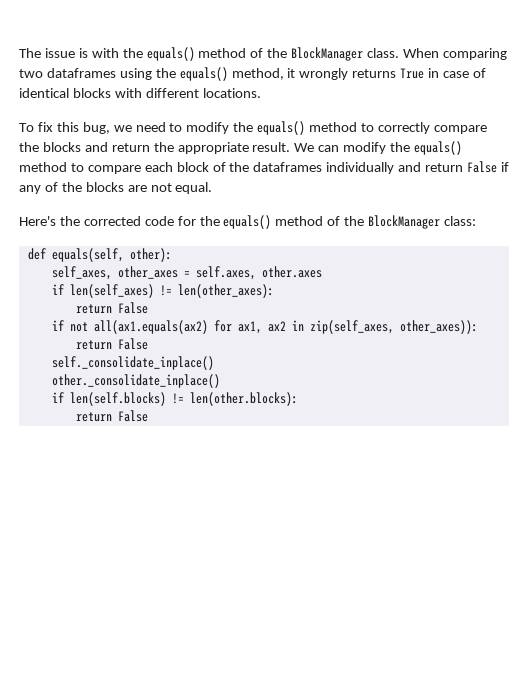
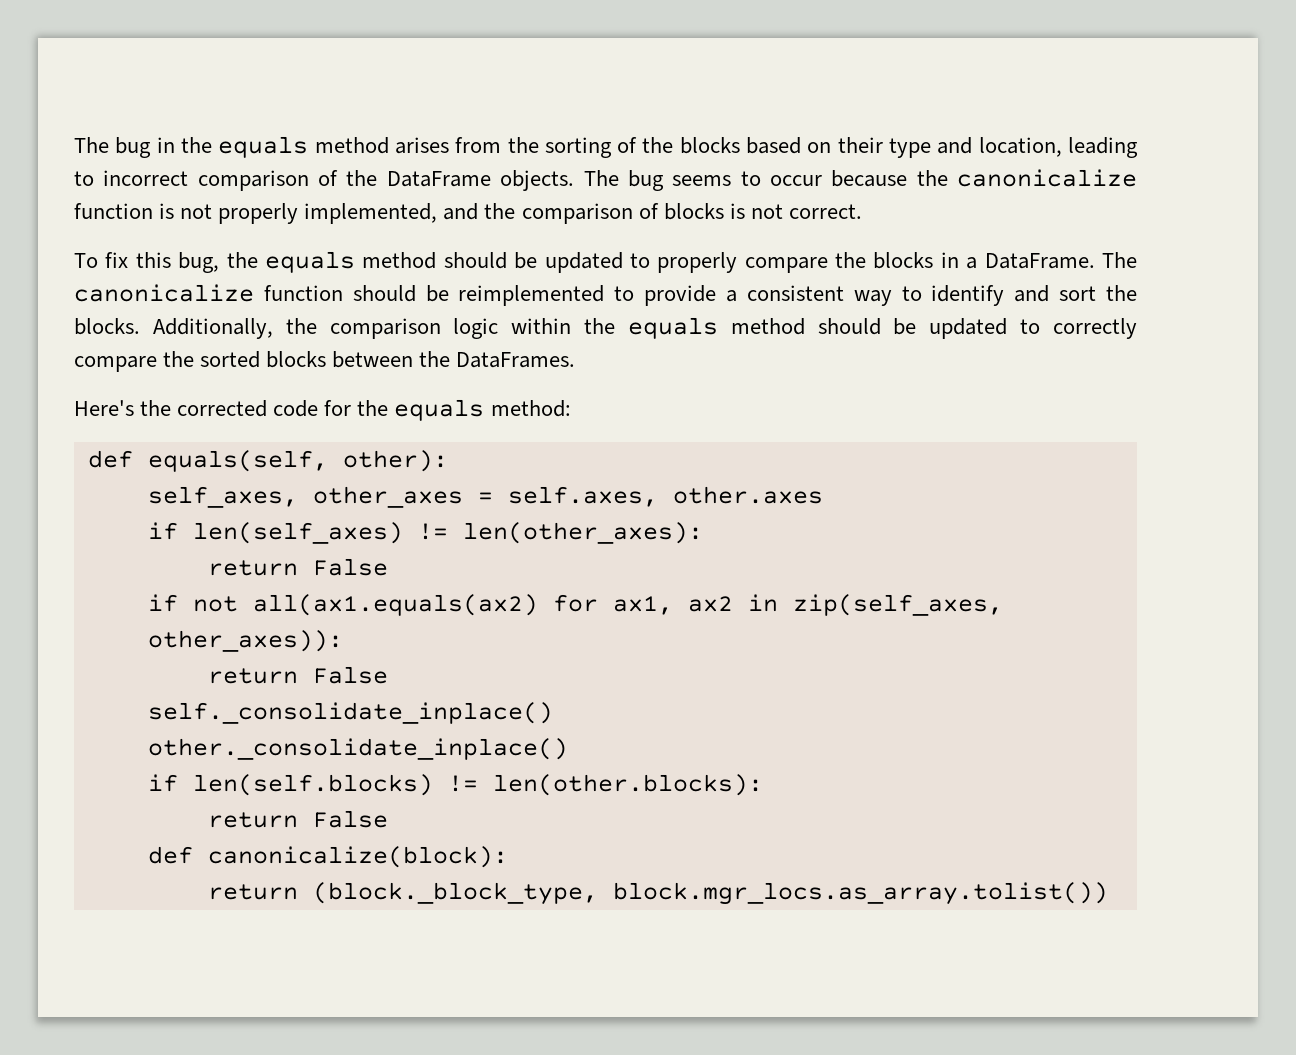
[19,47,507,61] [19,67,486,81] [19,88,261,98] [19,121,487,135] [19,141,463,155] [19,161,509,174] [19,182,213,194] The issue is with the equals() method of the BlockManager class. When comparing two dataframes using the equals() method, it wrongly returns True in case of identical blocks with different locations. // To fix this bug, we need to modify the equals() method to correctly compare the blocks and return the appropriate result. We can modify the equals() method to compare each block of the dataframes individually and return False if any of the blocks are not equal. -> [74,136,1138,158] [74,169,1137,191] [74,203,862,224] [74,251,1137,273] [74,284,1138,306] [74,317,1137,339] [74,351,576,372] The bug in the equals method arises from the sorting of the blocks based on their type and location, leading to incorrect comparison of the DataFrame objects. The bug seems to occur because the canonicalize function is not properly implemented, and the comparison of blocks is not correct. // To fix this bug, the equals method should be updated to properly compare the blocks in a DataFrame. The canonicalize function should be reimplemented to provide a consistent way to identify and sort the blocks. Additionally, the comparison logic within the equals method should be updated to correctly compare the sorted blocks between the DataFrames.
[223,215,477,229] equals() method of the BlockManager class: -> [394,399,571,421] equals method:
(148, 416) none -> [147,846,508,868] [207,882,1108,905] // def canonicalize(block): // return (block._block_type, block.mgr_locs.as_array.tolist())

